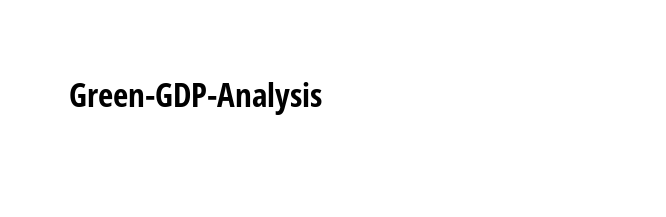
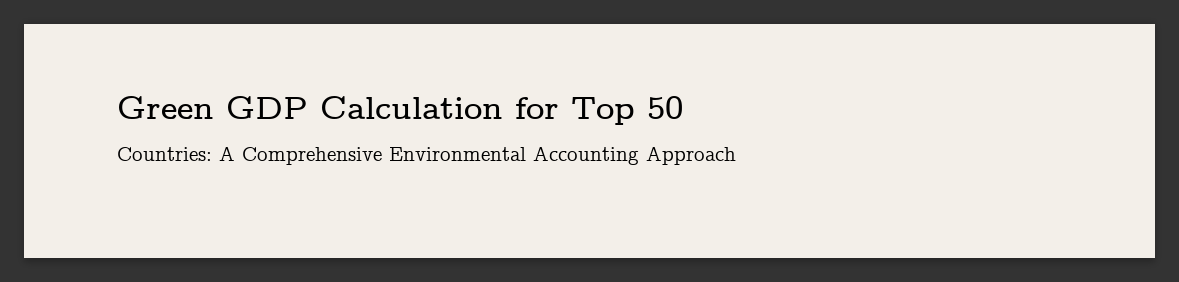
[69,82,322,115] Green-GDP-Analysis -> [117,96,683,125] [117,146,736,165] Green GDP Calculation for Top 50 // Countries: A Comprehensive Environmental Accounting Approach

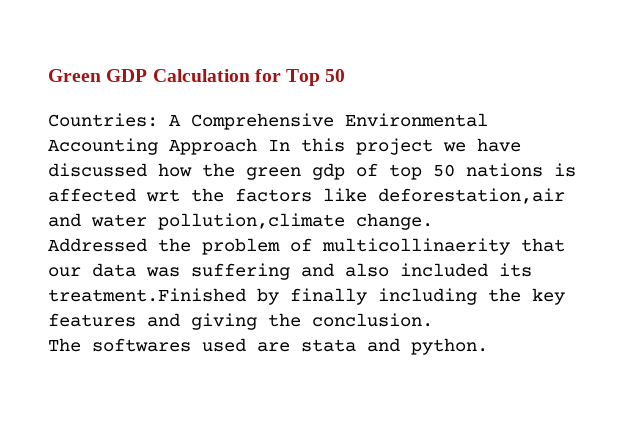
(736, 155) none -> [268,138,521,155] [48,163,576,180] [48,188,565,204] [48,213,433,230] [48,238,565,255] [48,263,532,280] [48,288,565,305] [48,313,433,330] [48,338,488,355] In this project we have discussed how the green gdp of top 50 nations is affected wrt the factors like deforestation,air and water pollution,climate change. // Addressed the problem of multicollinaerity that our data was suffering and also included its treatment.Finished by finally including the key features and giving the conclusion. // The softwares used are stata and python.

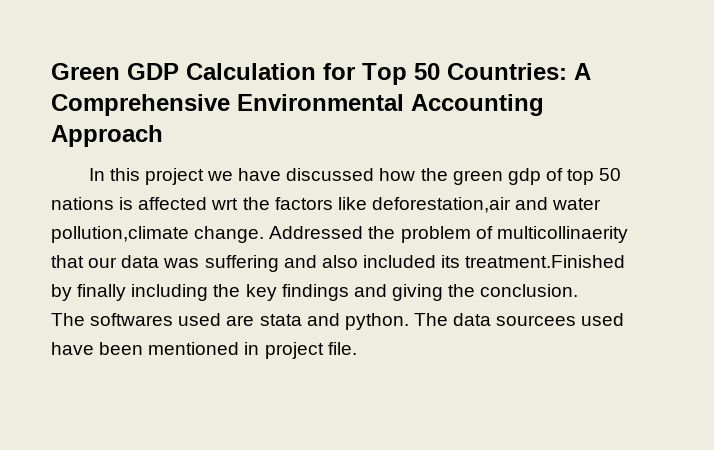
(346, 75) // -> (440, 71) none
(257, 146) none -> (163, 136) //
(433, 221) // -> (265, 234) none
[48,313,136,327] features -> [281,284,349,301] findings
(488, 346) none -> [413,313,625,326] [51,342,357,359] The data sourcees used have been mentioned in project file.

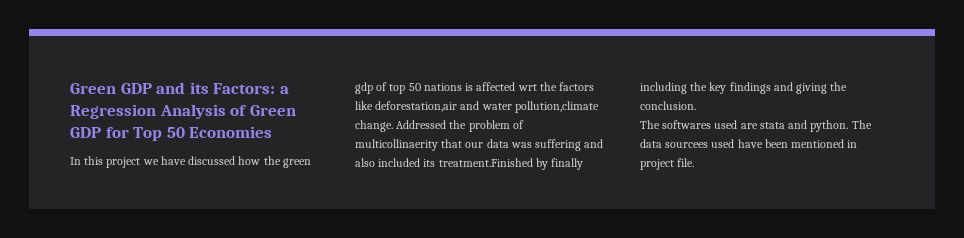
[51,63,591,85] [51,94,544,116] [51,125,163,147] Green GDP Calculation for Top 50 Countries: A Comprehensive Environmental Accounting Approach -> [70,82,289,94] [70,104,296,119] [70,126,273,141] Green GDP and its Factors: a Regression Analysis of Green GDP for Top 50 Economies

